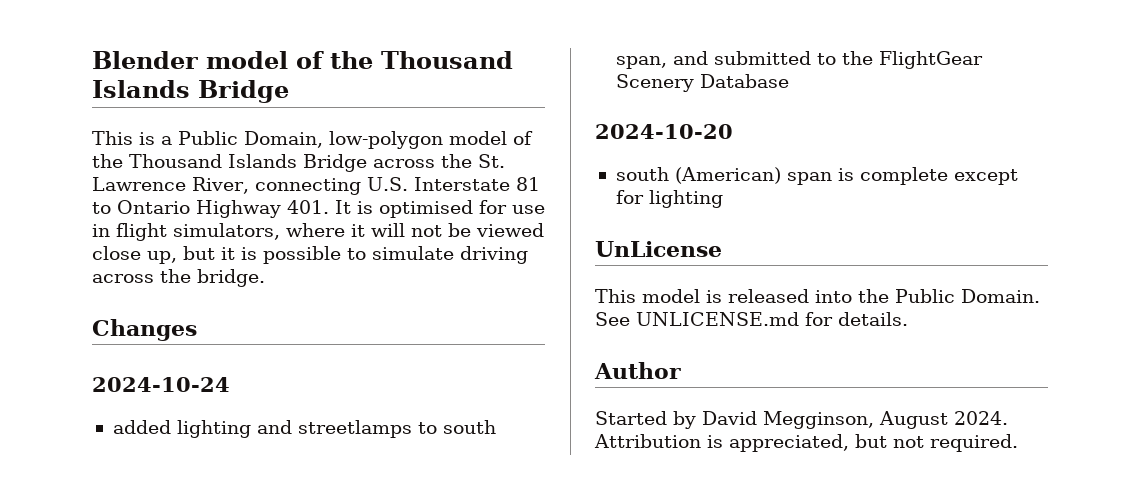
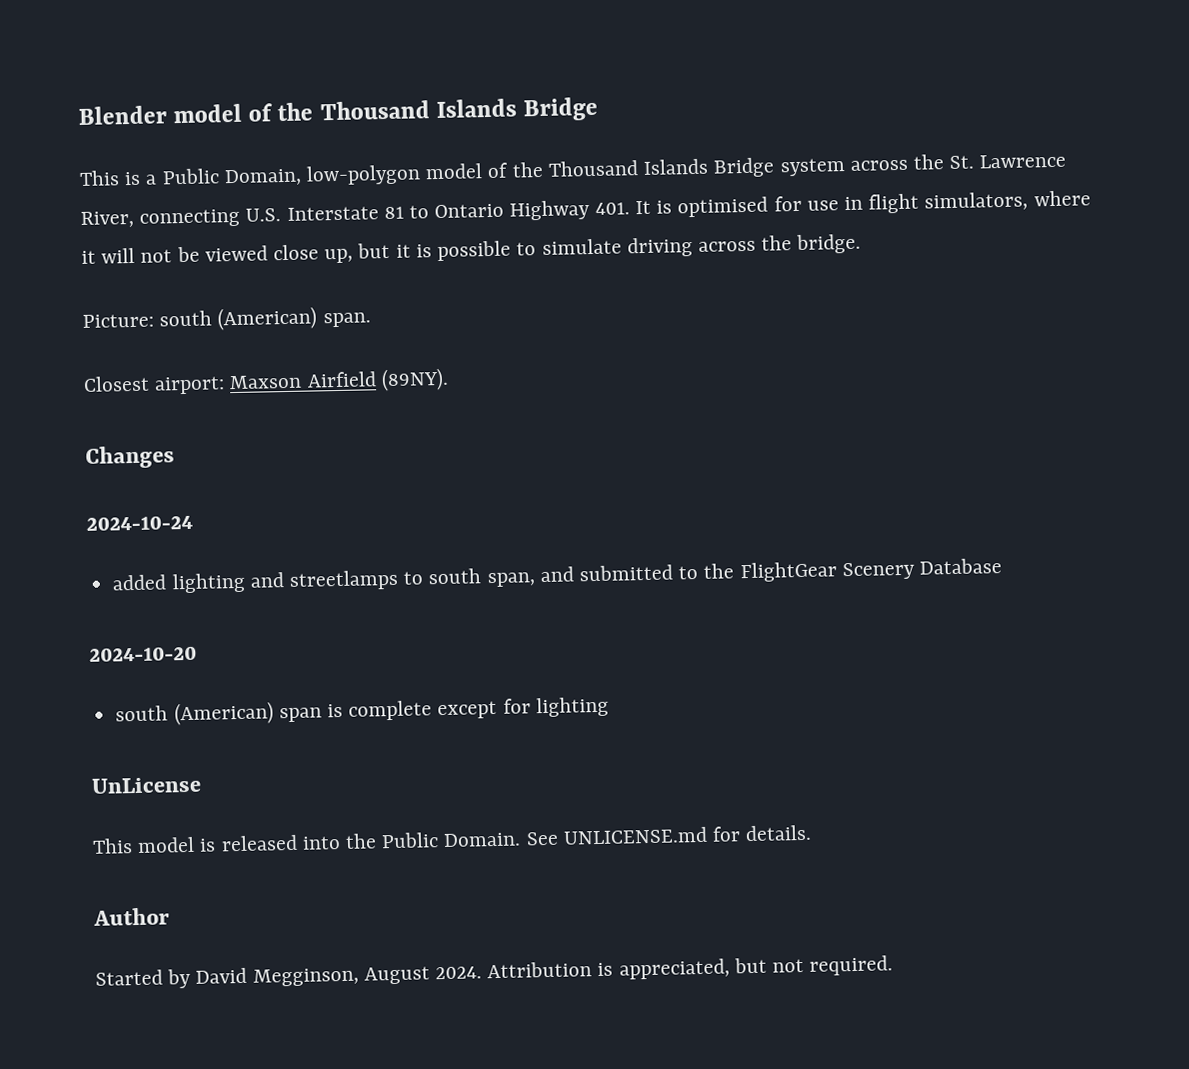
(367, 163) none -> [779,158,846,177] system
(265, 278) none -> [82,306,371,331] [83,367,449,395] // Picture: south (American) span. // Closest airport: Maxson Airfield (89NY).

